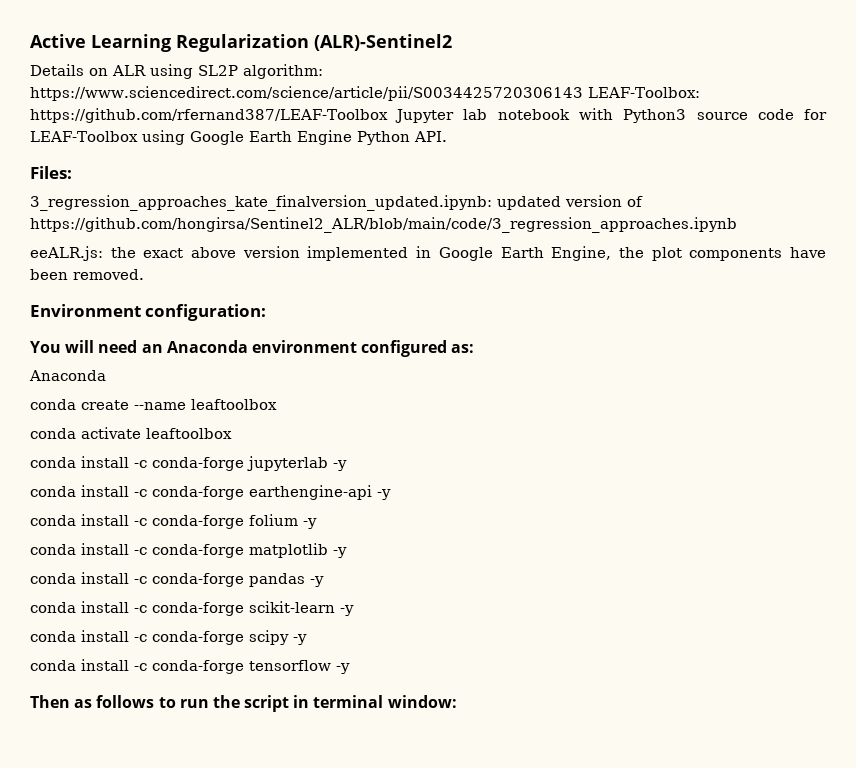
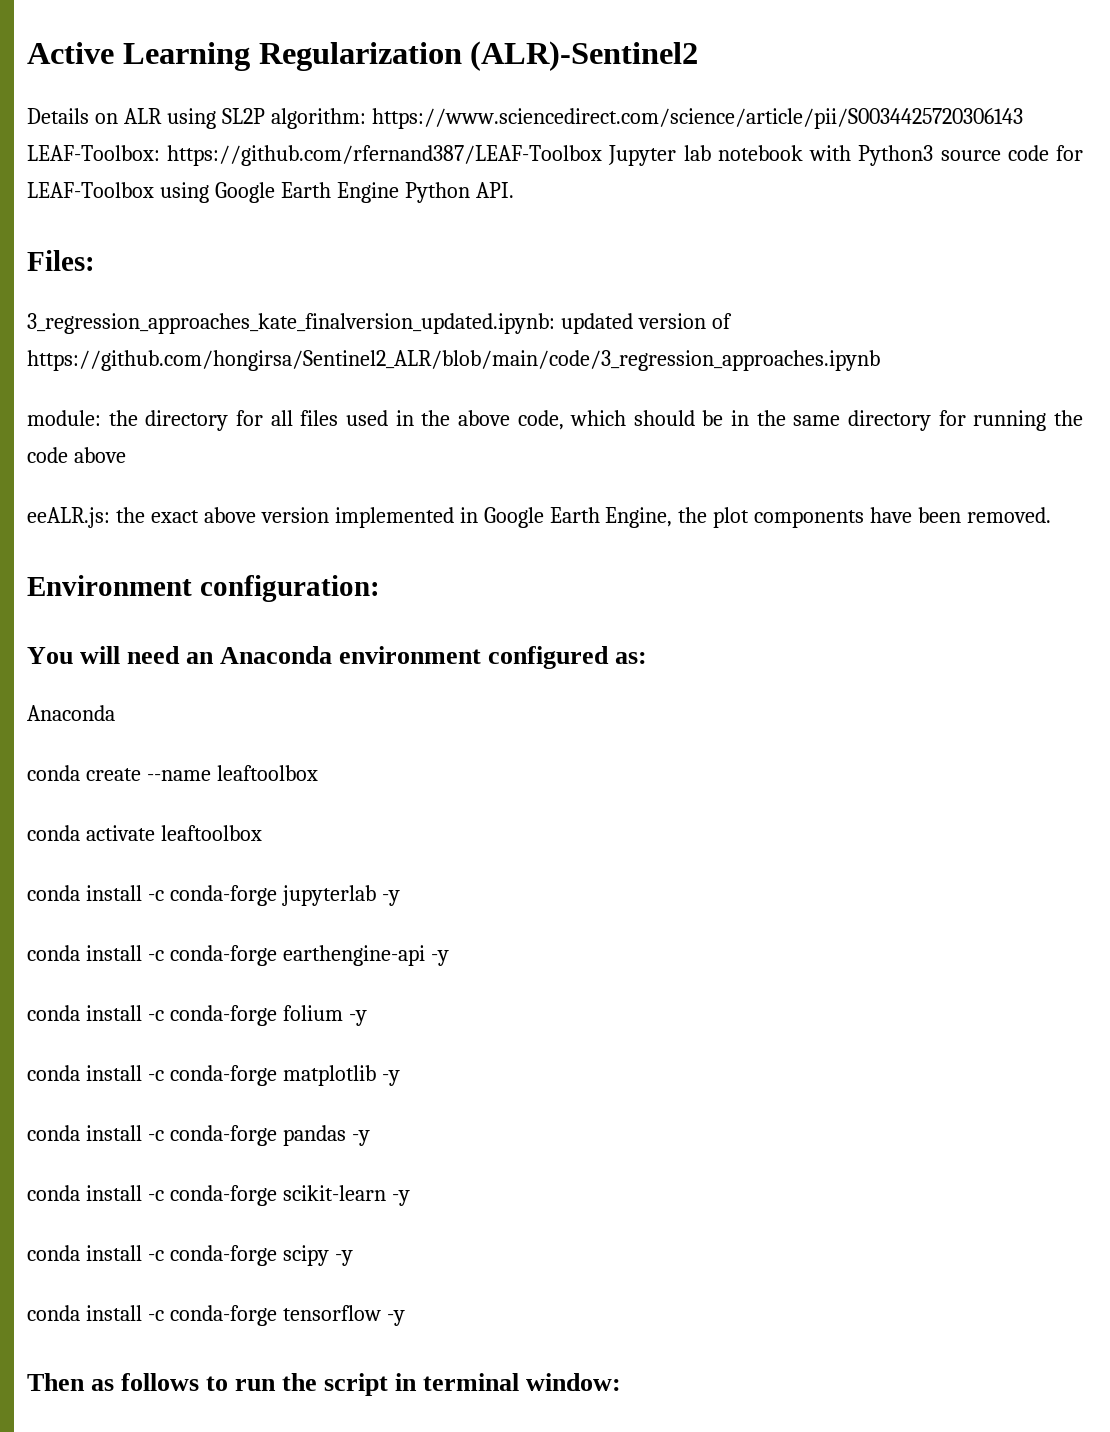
(737, 225) none -> [27,410,1083,431] [27,447,126,463] // module: the directory for all files used in the above code, which should be in the same directory for running the code above

